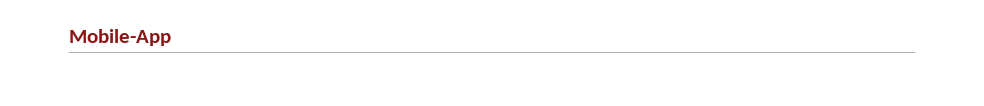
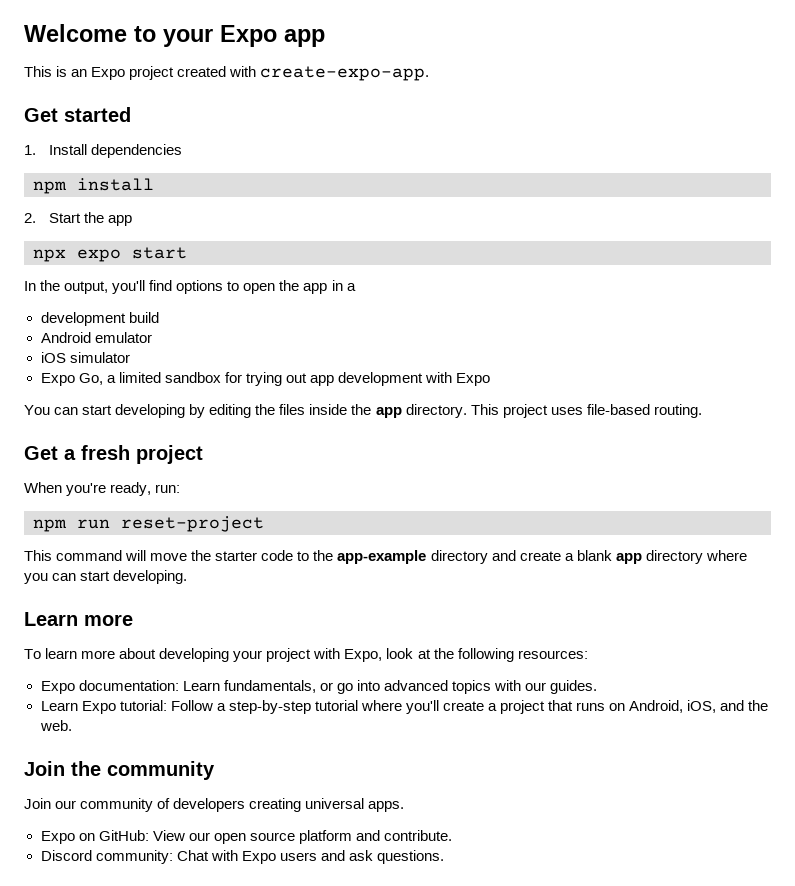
[69,29,171,46] Mobile-App -> [24,24,325,47] [24,66,430,81] [24,107,131,122] [24,144,183,158] [33,178,154,194] [24,212,133,226] [33,247,187,262] [24,280,356,294] [40,312,159,326] [40,332,152,343] [40,352,130,363] [40,372,491,386] [24,404,702,418] [24,445,203,464] [24,482,181,496] [33,516,264,532] [24,550,747,564] [24,570,188,584] [24,612,133,626] [24,648,588,662] [40,680,598,694] [40,700,769,714] [39,720,72,731] [24,761,215,780] [24,798,405,812] [40,830,452,844] [40,850,444,864] Welcome to your Expo app // This is an Expo project created with create-expo-app. // Get started // 1. Install dependencies // npm install // 2. Start the app // npx expo start // In the output, you'll find options to open the app in a // development build // Android emulator // iOS simulator // Expo Go, a limited sandbox for trying out app development with Expo // You can start developing by editing the files inside the app directory. This project uses file-based routing. // Get a fresh project // When you're ready, run: // npm run reset-project // This command will move the starter code to the app-example directory and create a blank app directory where you can start developing. // Learn more // To learn more about developing your project with Expo, look at the following resources: // Expo documentation: Learn fundamentals, or go into advanced topics with our guides. // Learn Expo tutorial: Follow a step-by-step tutorial where you'll create a project that runs on Android, iOS, and the web. // Join the community // Join our community of developers creating universal apps. // Expo on GitHub: View our open source platform and contribute. // Discord community: Chat with Expo users and ask questions.

